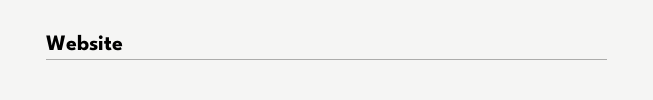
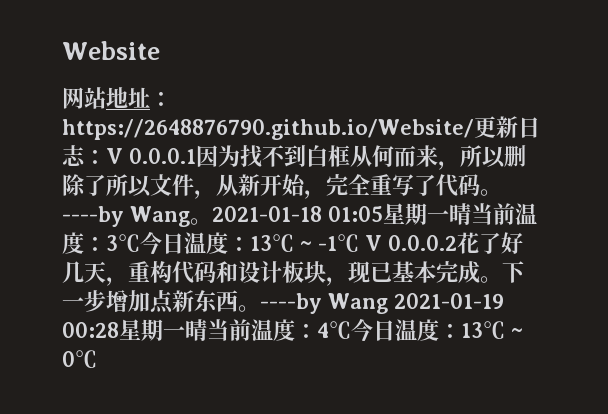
(123, 42) none -> [62,87,172,109] [62,116,540,140] [62,145,526,170] [62,174,502,199] [62,203,537,227] [62,232,523,255] [62,261,525,286] [62,290,504,314] [62,319,523,342] [62,350,97,368] // 网站地址：https://2648876790.github.io/Website/更新日志：V 0.0.0.1因为找不到白框从何而来，所以删除了所以文件，从新开始，完全重写了代码。----by Wang。2021-01-18 01:05星期一晴当前温度：3℃今日温度：13℃ ~ -1℃ V 0.0.0.2花了好几天，重构代码和设计板块，现已基本完成。下一步增加点新东西。----by Wang 2021-01-19 00:28星期一晴当前温度：4℃今日温度：13℃ ~ 0℃

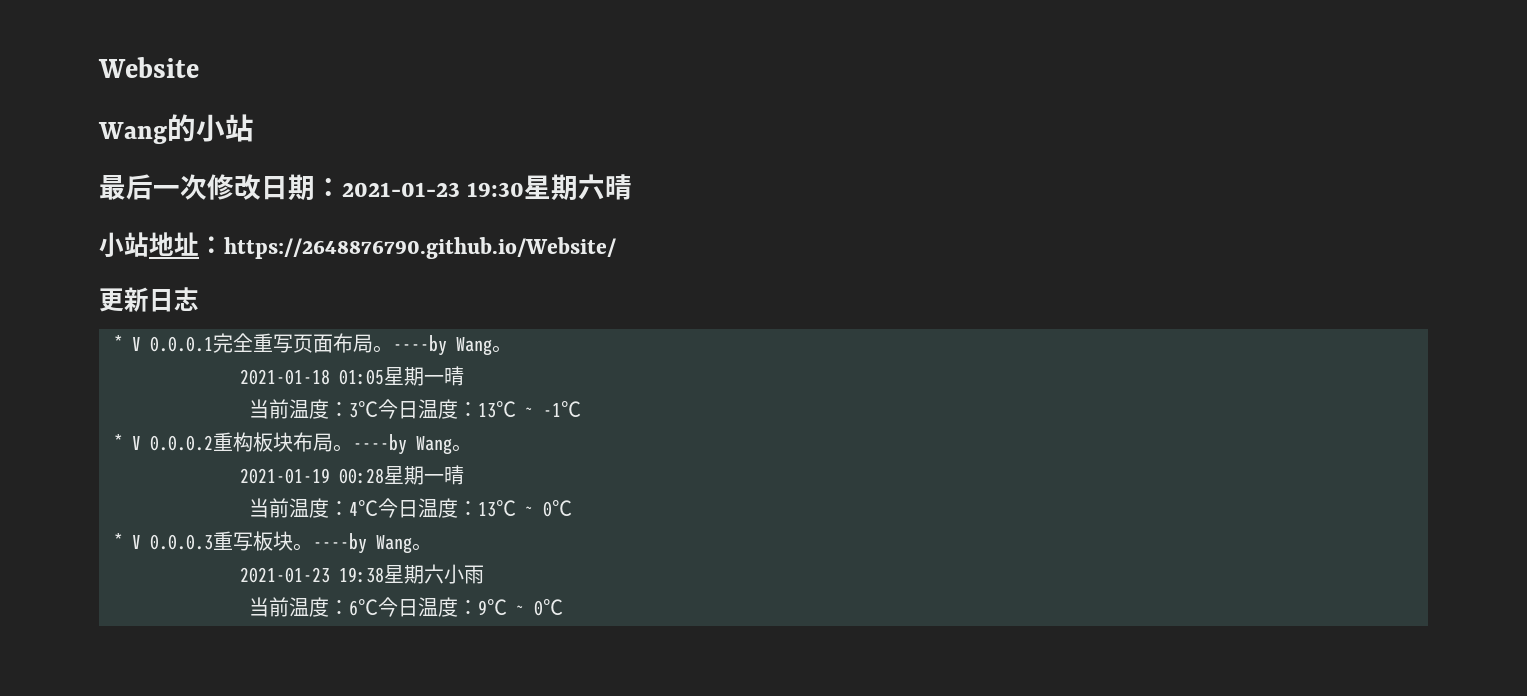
[62,87,84,109] 网 -> [98,114,254,144] [99,174,633,201] [99,232,124,258] Wang的小站 // 最后一次修改日期：2021-01-23 19:30星期六晴 // 小
(474, 129) none -> (616, 248) //
[84,150,106,164] ： -> [113,335,123,351] // *
[196,145,526,170] [62,174,502,199] [62,206,212,227] 因为找不到白框从何而来，所以删除了所以文件，从新开始，完全重写了代码。----by Wang。 -> [212,333,512,356] 完全重写页面布局。----by Wang。 //
(471, 214) none -> (464, 376) //
(359, 243) none -> [113,434,123,450] // *
[457,232,523,254] [62,261,525,286] [62,290,388,314] 花了好几天，重构代码和设计板块，现已基本完成。下一步增加点新东西。----by Wang -> [212,432,472,455] 重构板块布局。----by Wang。 //
(207, 330) none -> (464, 475) //
(97, 359) none -> [113,531,432,554] [239,564,484,584] [248,597,563,617] // * V 0.0.0.3重写板块。----by Wang。 // 2021-01-23 19:38星期六小雨 // 当前温度：6℃今日温度：9℃ ~ 0℃

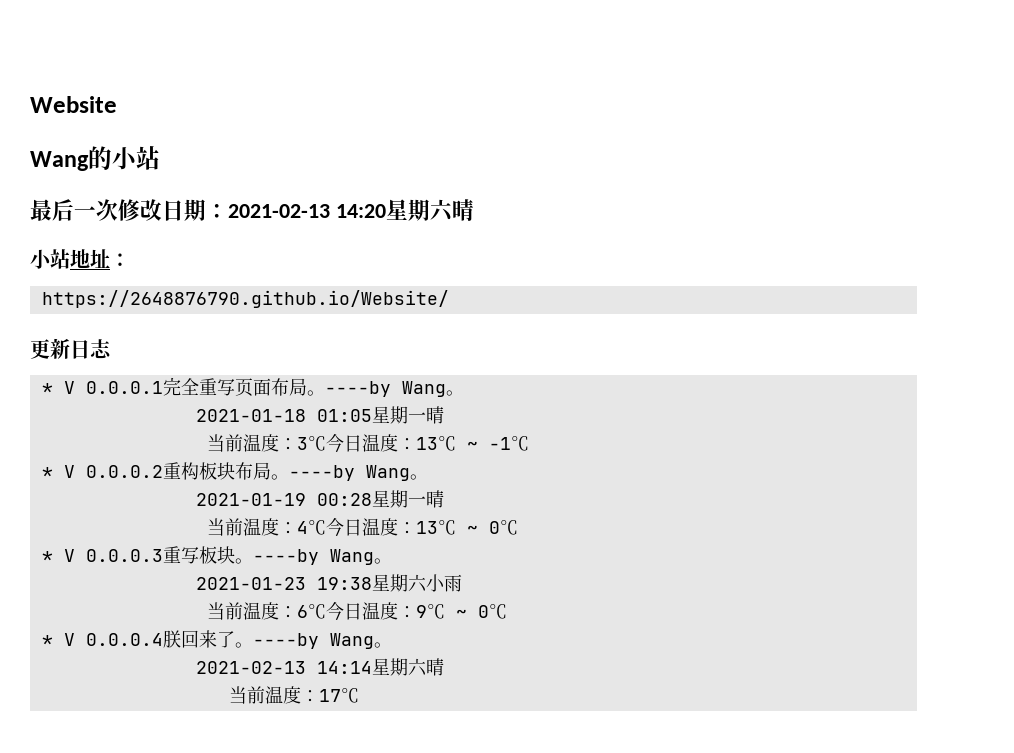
[342,182,525,197] 2021-01-23 19:30 -> [228,204,386,218] 2021-02-13 14:20
(224, 245) none -> (130, 260) //
(563, 607) none -> [42,630,392,649] [196,658,444,676] [229,686,359,704] // * V 0.0.0.4朕回来了。----by Wang。 // 2021-02-13 14:14星期六晴 // 当前温度：17℃

